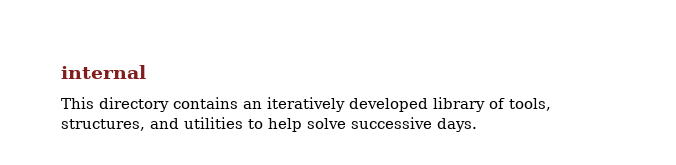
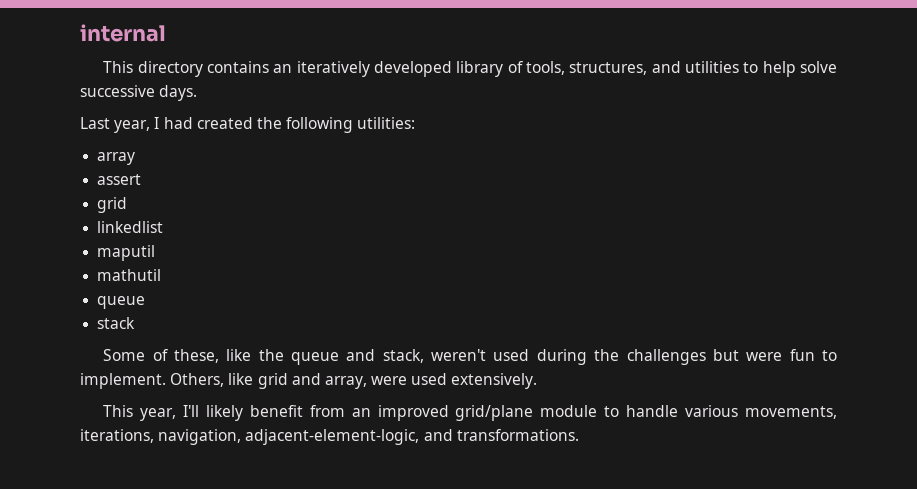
(477, 125) none -> [80,117,416,133] [97,152,136,165] [97,174,142,185] [97,197,128,213] [97,221,164,233] [97,245,156,261] [97,269,162,281] [97,296,146,309] [97,317,136,329] [103,349,837,365] [80,373,538,389] [103,405,838,421] [80,429,579,445] // Last year, I had created the following utilities: // array // assert // grid // linkedlist // maputil // mathutil // queue // stack // Some of these, like the queue and stack, weren't used during the challenges but were fun to implement. Others, like grid and array, were used extensively. // This year, I'll likely benefit from an improved grid/plane module to handle various movements, iterations, navigation, adjacent-element-logic, and transformations.

